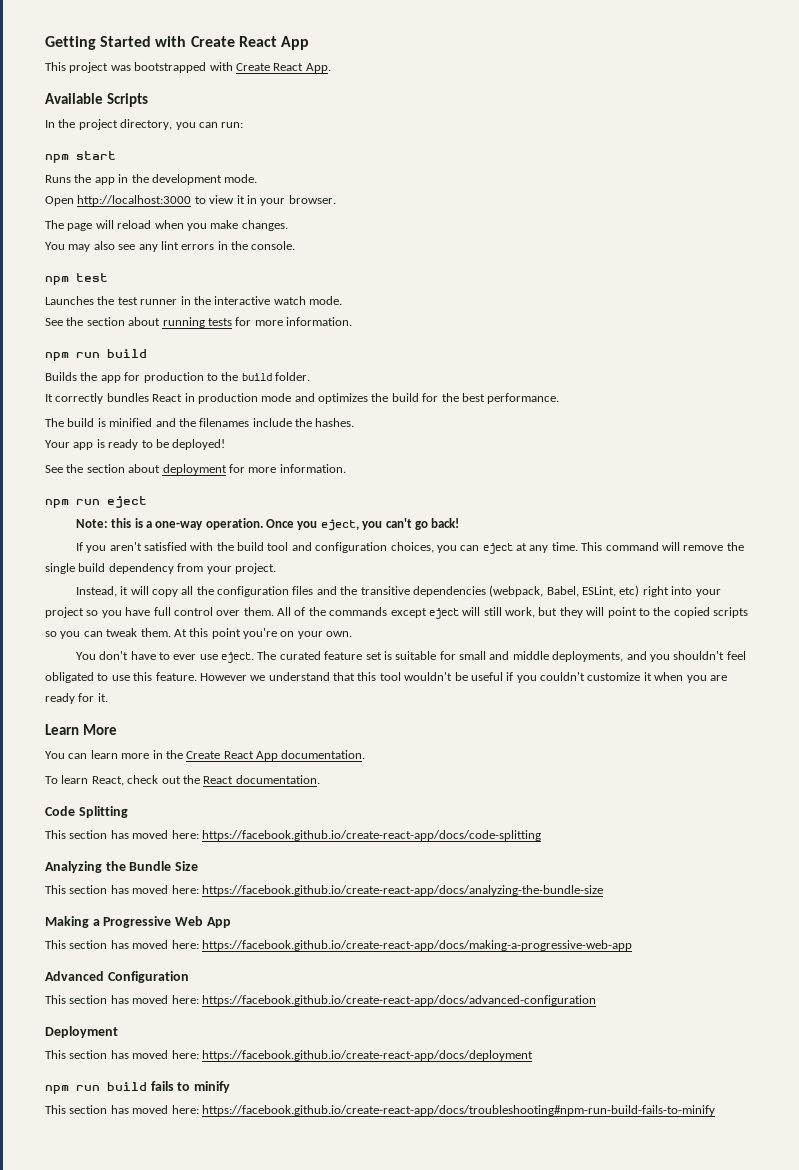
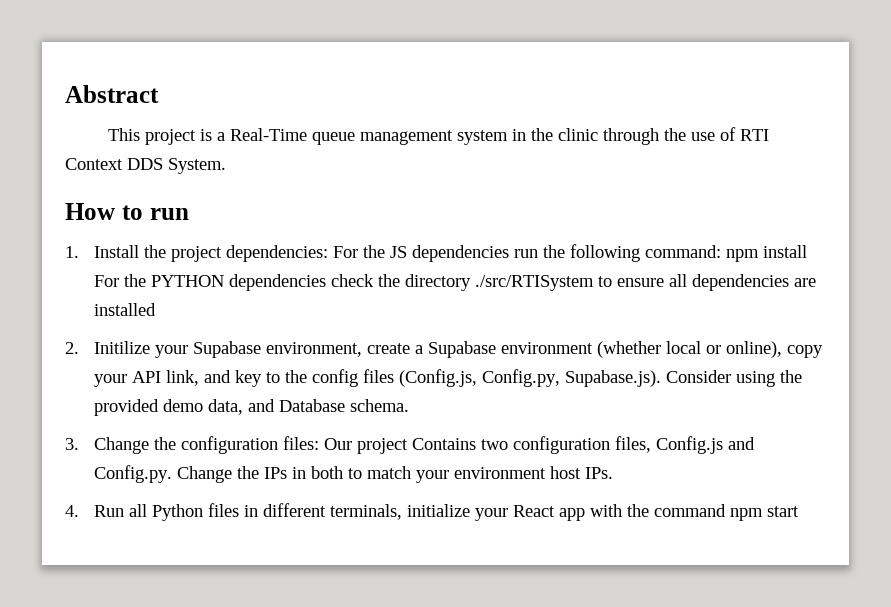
[45,36,309,50] [45,62,331,73] [45,93,148,107] [45,119,244,130] [45,151,116,163] [45,174,258,185] [45,195,336,206] [45,220,288,231] [45,241,296,252] [45,273,108,285] [45,296,342,305] [45,317,352,328] [45,349,147,361] [45,372,310,383] [45,393,560,404] [45,418,355,427] [45,439,226,450] [45,464,346,475] [45,496,147,508] [75,518,460,531] [75,542,744,554] [45,563,276,574] [75,585,721,597] [45,607,748,619] [45,628,353,639] [75,651,746,663] [45,672,727,683] [45,693,108,704] [45,724,117,735] [45,750,366,761] [45,775,320,786] [45,806,128,818] [45,830,541,841] [45,861,198,873] [45,885,603,896] [45,916,231,928] [45,940,632,951] [45,971,189,983] [45,995,596,1006] [45,1026,118,1038] [45,1050,533,1061] [45,1081,230,1094] [45,1105,715,1116] Getting Started with Create React App // This project was bootstrapped with Create React App. // Available Scripts // In the project directory, you can run: // npm start // Runs the app in the development mode. // Open http://localhost:3000 to view it in your browser. // The page will reload when you make changes. // You may also see any lint errors in the console. // npm test // Launches the test runner in the interactive watch mode. // See the section about running tests for more information. // npm run build // Builds the app for production to the build folder. // It correctly bundles React in production mode and optimizes the build for the best performance. // The build is minified and the filenames include the hashes. // Your app is ready to be deployed! // See the section about deployment for more information. // npm run eject // Note: this is a one-way operation. Once you eject, you can't go back! // If you aren't satisfied with the build tool and configuration choices, you can eject at any time. This command will remove the single build dependency from your project. // Instead, it will copy all the configuration files and the transitive dependencies (webpack, Babel, ESLint, etc) right into your project so you have full control over them. All of the commands except eject will still work, but they will point to the copied scripts so you can tweak them. At this point you're on your own. // You don't have to ever use eject. The curated feature set is suitable for small and middle deployments, and you shouldn't feel obligated to use this feature. However we understand that this tool wouldn't be useful if you couldn't customize it when you are ready for it. // Learn More // You can learn more in the Create React App documentation. // To learn React, check out the React documentation. // Code Splitting // This section has moved here: https://facebook.github.io/create-react-app/docs/code-splitting // Analyzing the Bundle Size // This section has moved here: https://facebook.github.io/create-react-app/docs/analyzing-the-bundle-size // Making a Progressive Web App // This section has moved here: https://facebook.github.io/create-react-app/docs/making-a-progressive-web-app // Advanced Configuration // This section has moved here: https://facebook.github.io/create-react-app/docs/advanced-configuration // Deployment // This section has moved here: https://facebook.github.io/create-react-app/docs/deployment // npm run build fails to minify // This section has moved here: https://facebook.github.io/create-react-app/docs/troubleshooting#npm-run-build-fails-to-minify -> [65,85,159,103] [108,127,770,145] [65,158,226,174] [65,203,189,220] [65,244,808,262] [94,274,817,291] [94,303,157,316] [65,341,824,358] [94,369,803,387] [94,399,410,416] [65,436,756,454] [94,465,614,483] [65,503,800,521] Abstract // This project is a Real-Time queue management system in the clinic through the use of RTI Context DDS System. // How to run // 1. Install the project dependencies: For the JS dependencies run the following command: npm install For the PYTHON dependencies check the directory ./src/RTISystem to ensure all dependencies are installed // 2. Initilize your Supabase environment, create a Supabase environment (whether local or online), copy your API link, and key to the config files (Config.js, Config.py, Supabase.js). Consider using the provided demo data, and Database schema. // 3. Change the configuration files: Our project Contains two configuration files, Config.js and Config.py. Change the IPs in both to match your environment host IPs. // 4. Run all Python files in different terminals, initialize your React app with the command npm start

